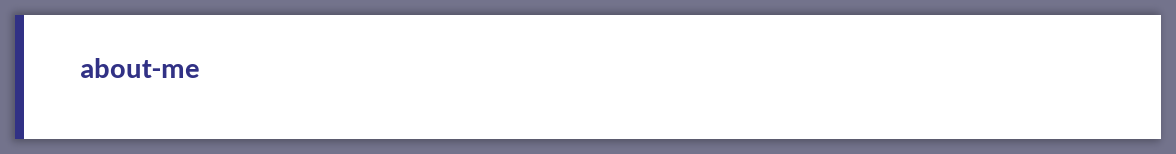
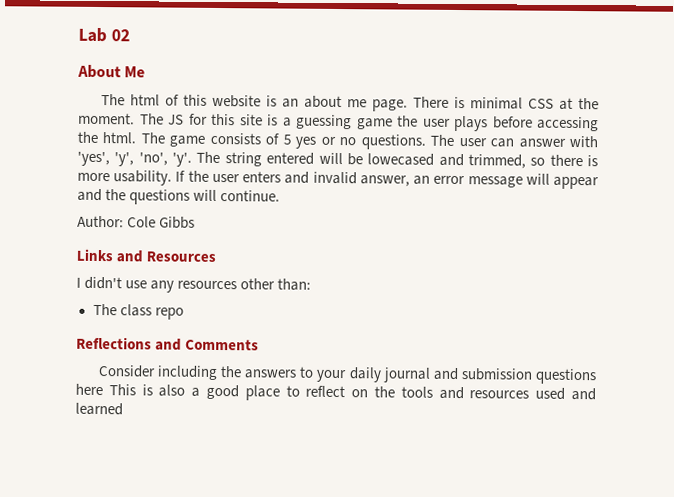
[80,58,200,78] about-me -> [78,27,130,43] [77,64,146,79] [100,94,600,112] [78,112,599,132] [77,131,598,150] [77,151,598,169] [77,170,599,190] [77,188,281,205] [77,215,196,229] [76,248,217,263] [76,276,312,293] [92,303,184,320] [76,336,260,351] [97,365,596,385] [75,383,597,401] [75,402,123,416] Lab 02 // About Me // The html of this website is an about me page. There is minimal CSS at the moment. The JS for this site is a guessing game the user plays before accessing the html. The game consists of 5 yes or no questions. The user can answer with 'yes', 'y', 'no', 'y'. The string entered will be lowecased and trimmed, so there is more usability. If the user enters and invalid answer, an error message will appear and the questions will continue. // Author: Cole Gibbs // Links and Resources // I didn't use any resources other than: // The class repo // Reflections and Comments // Consider including the answers to your daily journal and submission questions here This is also a good place to reflect on the tools and resources used and learned

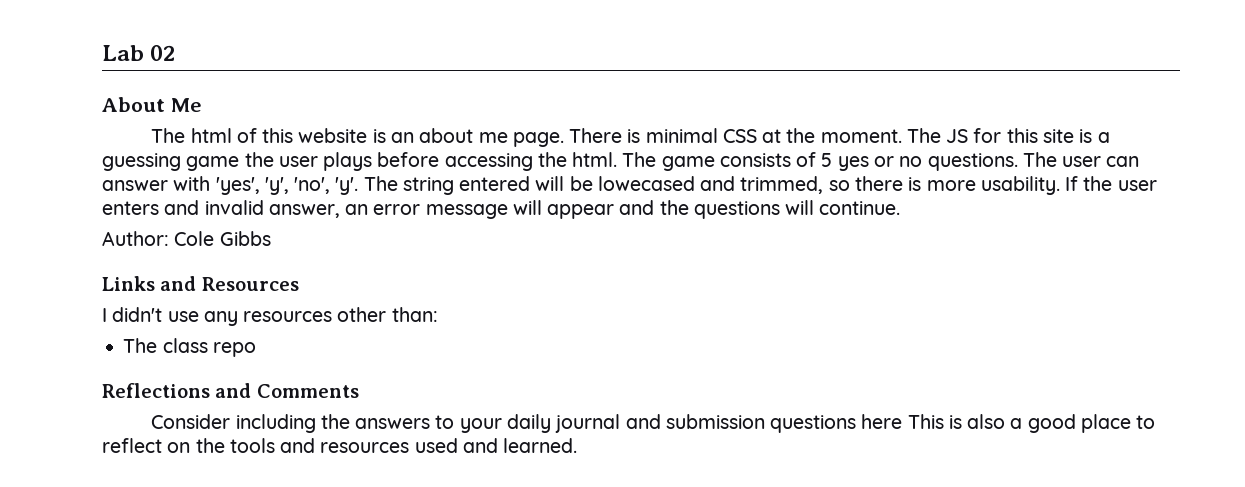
[75,402,123,416] learned -> [503,438,578,453] learned.

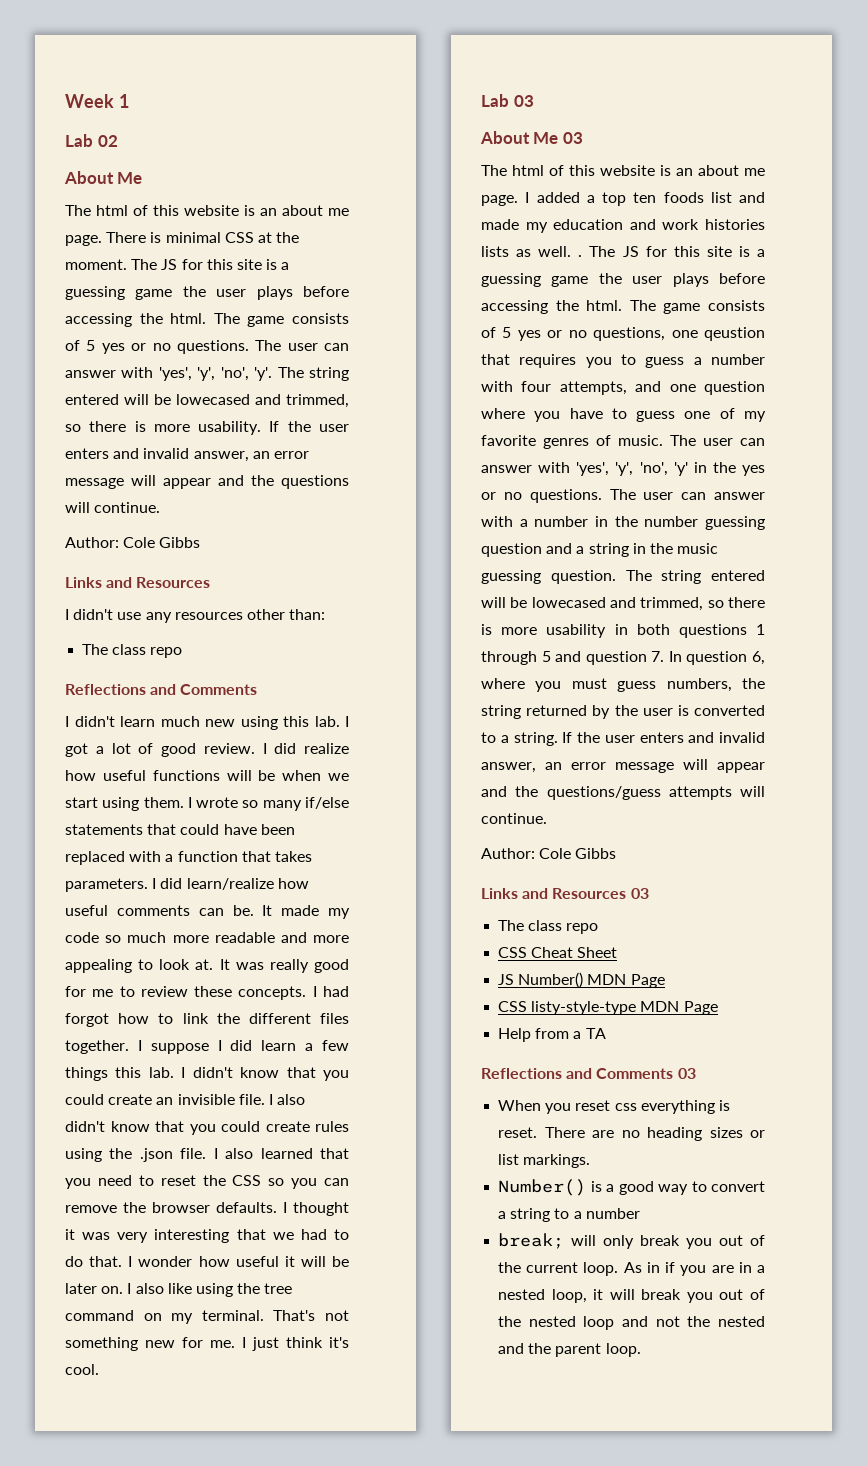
(102, 53) none -> [65,94,129,108] Week 1 //
[151,414,1156,433] [102,438,578,453] Consider including the answers to your daily journal and submission questions here This is also a good place to reflect on the tools and resources used and learned. -> [65,716,349,730] [65,743,349,757] [65,770,349,781] [65,797,349,811] [65,824,295,835] [65,851,312,865] [65,878,309,892] [65,905,350,919] [65,932,349,943] [65,959,349,973] [65,986,349,1000] [65,1013,349,1027] [65,1040,349,1054] [65,1067,349,1081] [65,1094,306,1105] [65,1121,349,1135] [65,1148,349,1162] [65,1175,349,1189] [65,1202,349,1216] [65,1229,349,1243] [65,1256,349,1267] [65,1283,293,1297] [65,1310,349,1324] [65,1337,349,1351] [65,1364,99,1375] [481,94,534,107] [480,131,583,144] [481,165,765,176] [481,192,765,206] [481,219,765,233] [481,246,765,257] [481,273,765,287] [481,300,765,314] [481,327,765,341] [481,354,765,368] [481,381,765,395] [481,408,766,422] [481,435,765,449] [481,462,765,476] [481,489,765,503] [481,516,765,530] [481,543,719,557] [481,570,765,584] [481,597,765,611] [481,624,765,638] [481,651,765,665] [481,678,765,692] [481,705,765,719] [481,732,765,746] [481,759,765,773] [481,786,765,800] [481,813,547,824] [481,848,617,859] [481,888,649,899] [498,920,599,934] [498,947,618,958] [498,972,665,988] [498,1001,718,1015] [498,1028,606,1042] [481,1068,696,1079] [498,1100,730,1114] [498,1127,765,1141] [498,1154,591,1168] [498,1179,765,1196] [498,1208,640,1222] [498,1233,765,1249] [498,1262,765,1276] [498,1289,765,1303] [498,1316,765,1330] [498,1343,641,1357] I didn't learn much new using this lab. I got a lot of good review. I did realize how useful functions will be when we start using them. I wrote so many if/else statements that could have been replaced with a function that takes parameters. I did learn/realize how useful comments can be. It made my code so much more readable and more appealing to look at. It was really good for me to review these concepts. I had forgot how to link the different files together. I suppose I did learn a few things this lab. I didn't know that you could create an invisible file. I also didn't know that you could create rules using the .json file. I also learned that you need to reset the CSS so you can remove the browser defaults. I thought it was very interesting that we had to do that. I wonder how useful it will be later on. I also like using the tree command on my terminal. That's not something new for me. I just think it's cool. // Lab 03 // About Me 03 // The html of this website is an about me page. I added a top ten foods list and made my education and work histories lists as well. . The JS for this site is a guessing game the user plays before accessing the html. The game consists of 5 yes or no questions, one qeustion that requires you to guess a number with four attempts, and one question where you have to guess one of my favorite genres of music. The user can answer with 'yes', 'y', 'no', 'y' in the yes or no questions. The user can answer with a number in the number guessing question and a string in the music guessing question. The string entered will be lowecased and trimmed, so there is more usability in both questions 1 through 5 and question 7. In question 6, where you must guess numbers, the string returned by the user is converted to a string. If the user enters and invalid answer, an error message will appear and the questions/guess attempts will continue. // Author: Cole Gibbs // Links and Resources 03 // The class repo // CSS Cheat Sheet // JS Number() MDN Page // CSS listy-style-type MDN Page // Help from a TA // Reflections and Comments 03 // When you reset css everything is reset. There are no heading sizes or list markings. // Number() is a good way to convert a string to a number // break; will only break you out of the current loop. As in if you are in a nested loop, it will break you out of the nested loop and not the nested and the parent loop.

